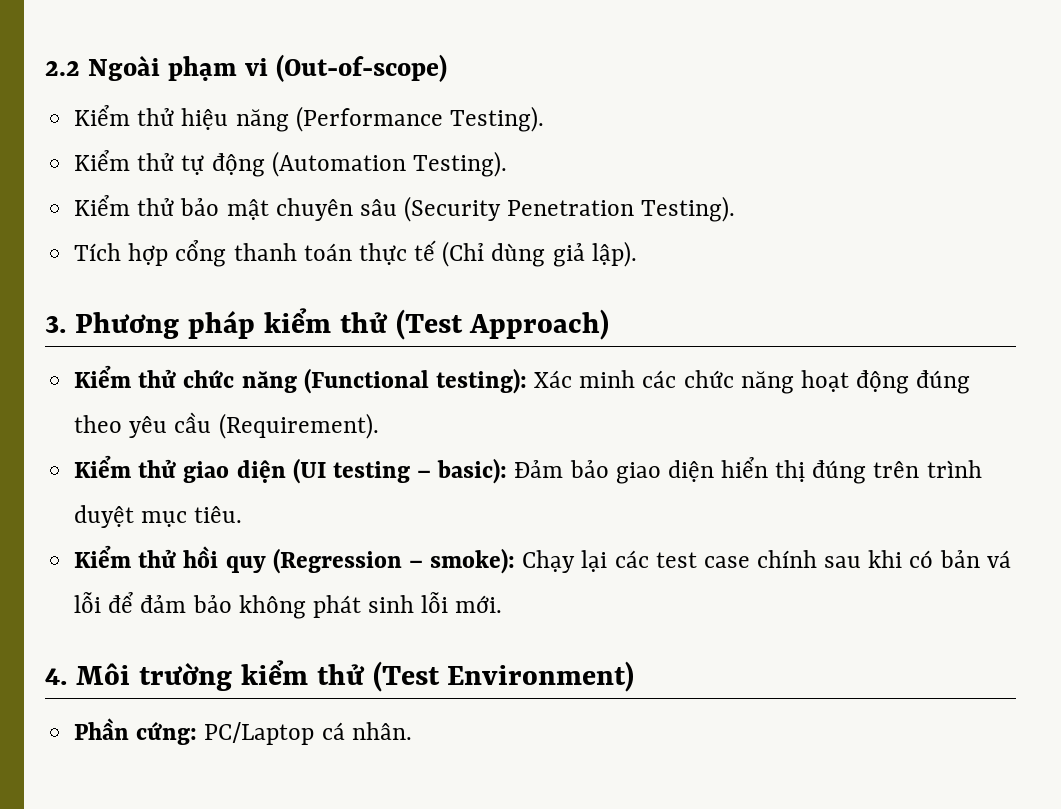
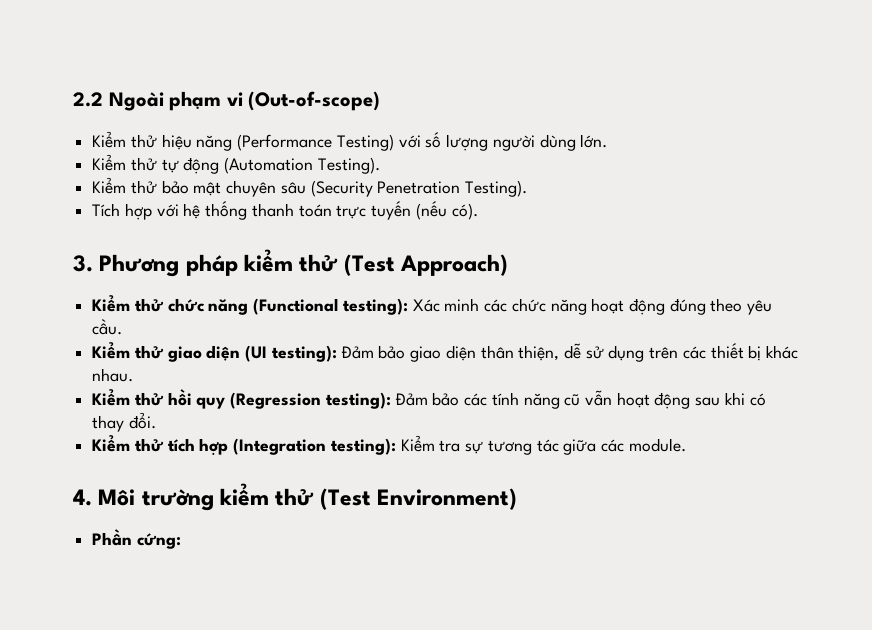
[449,106,544,132] Testing). -> [336,132,608,151] Testing) với số lượng người dùng lớn.
[175,240,637,267] cổng thanh toán thực tế (Chỉ dùng giả lập). -> [156,201,478,220] với hệ thống thanh toán trực tuyến (nếu có).
[174,412,379,439] cầu (Requirement). -> [92,319,123,335] cầu.
[332,458,508,484] testing – basic): -> [271,345,337,362] testing):
[721,457,982,484] [74,505,243,528] hiển thị đúng trên trình duyệt mục tiêu. -> [480,343,799,362] [92,368,134,382] thân thiện, dễ sử dụng trên các thiết bị khác nhau.
[408,548,1011,574] [74,592,503,619] – smoke): Chạy lại các test case chính sau khi có bản vá lỗi để đảm bảo không phát sinh lỗi mới. -> [325,390,766,409] [92,412,156,432] [92,435,686,455] testing): Đảm bảo các tính năng cũ vẫn hoạt động sau khi có thay đổi. // Kiểm thử tích hợp (Integration testing): Kiểm tra sự tương tác giữa các module.
[204,722,412,745] PC/Laptop cá nhân. -> (181, 541) none

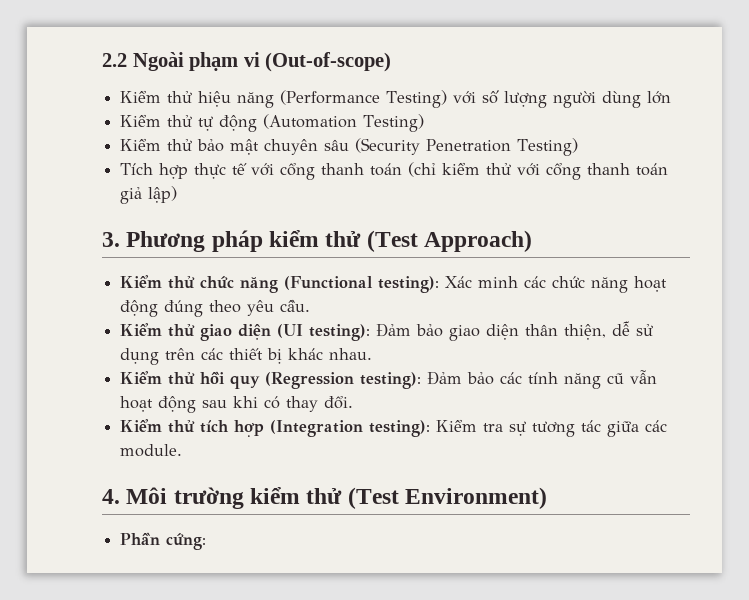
[580,134,608,148] lớn. -> [647,91,672,104] lớn
[317,157,380,174] Testing). -> [363,114,425,132] Testing)
[465,180,528,197] Testing). -> [517,138,579,156] Testing)
[156,201,478,220] với hệ thống thanh toán trực tuyến (nếu có). -> [194,162,669,180] [120,186,178,204] thực tế với cổng thanh toán (chỉ kiểm thử với cổng thanh toán giả lập)

